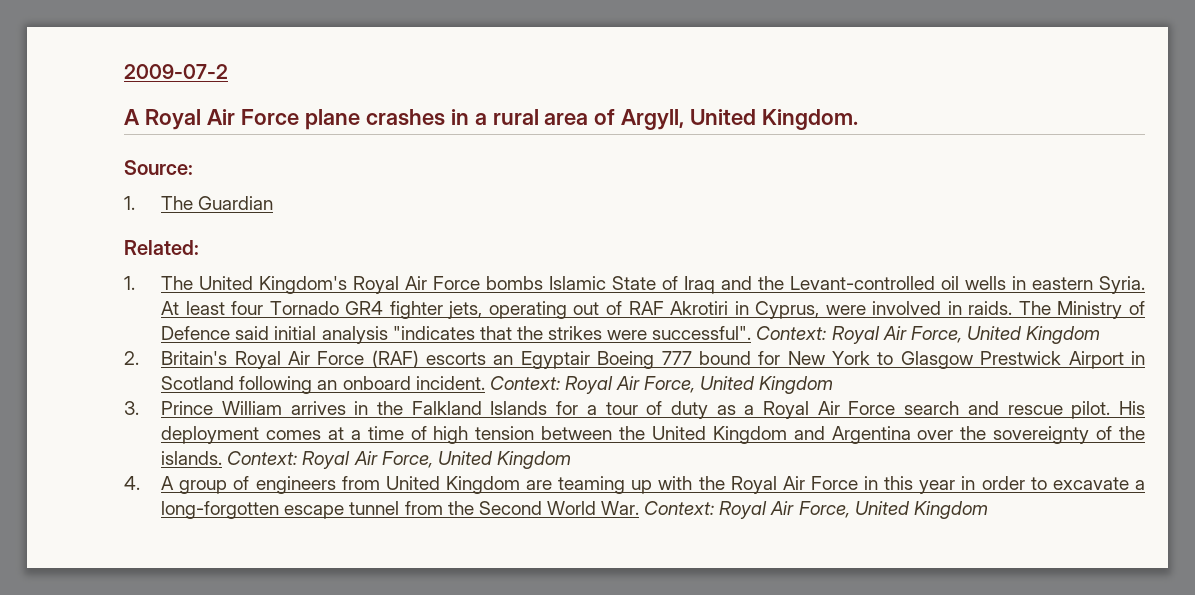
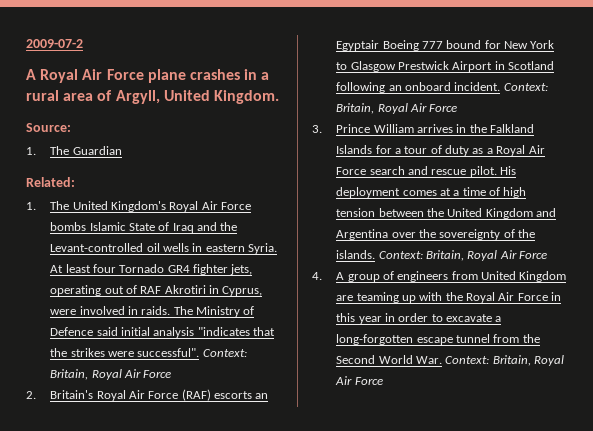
[831,326,1101,344] Royal Air Force, United Kingdom -> [50,369,172,380] Britain, Royal Air Force
[564,376,834,394] Royal Air Force, United Kingdom -> [336,103,458,114] Britain, Royal Air Force
[302,451,571,469] Royal Air Force, United Kingdom -> [425,250,548,261] Britain, Royal Air Force
[719,501,988,519] Royal Air Force, United Kingdom -> [492,355,565,366] [335,376,383,385] Britain, Royal Air Force

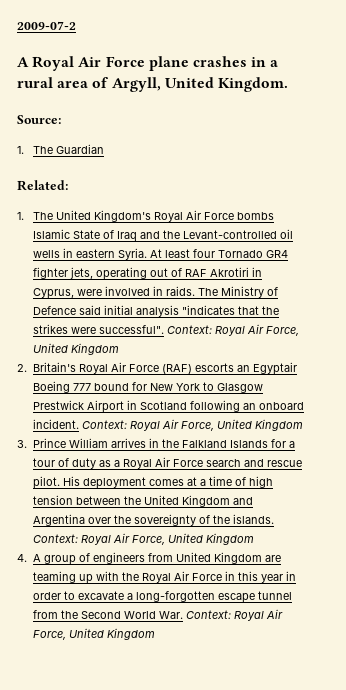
[50,369,172,380] Britain, Royal Air Force -> [215,324,300,336] [33,343,120,355] Royal Air Force, United Kingdom
[336,103,458,114] Britain, Royal Air Force -> [130,419,304,431] Royal Air Force, United Kingdom
[425,250,548,261] Britain, Royal Air Force -> [81,533,255,545] Royal Air Force, United Kingdom
[492,355,565,366] [335,376,383,385] Britain, Royal Air Force -> [234,609,284,621] [33,628,156,640] Royal Air Force, United Kingdom

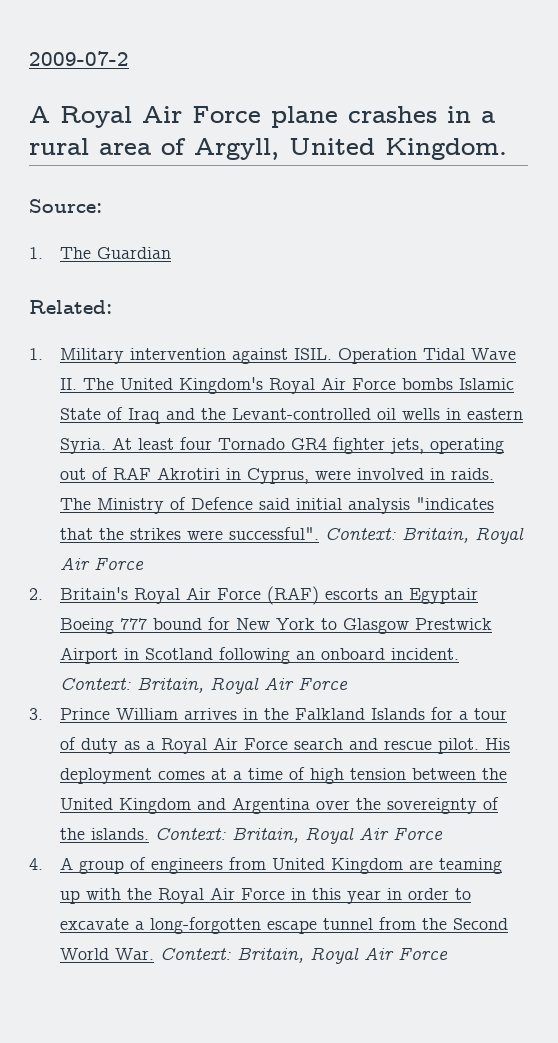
(24, 216) none -> [60,348,517,364] [60,378,78,390] Military intervention against ISIL. Operation Tidal Wave II.
[215,324,300,336] [33,343,120,355] Royal Air Force, United Kingdom -> [402,527,525,544] [60,557,145,570] Britain, Royal Air Force
[130,419,304,431] Royal Air Force, United Kingdom -> [137,677,349,694] Britain, Royal Air Force
[81,533,255,545] Royal Air Force, United Kingdom -> [232,827,444,844] Britain, Royal Air Force
[234,609,284,621] [33,628,156,640] Royal Air Force, United Kingdom -> [237,947,449,964] Britain, Royal Air Force

